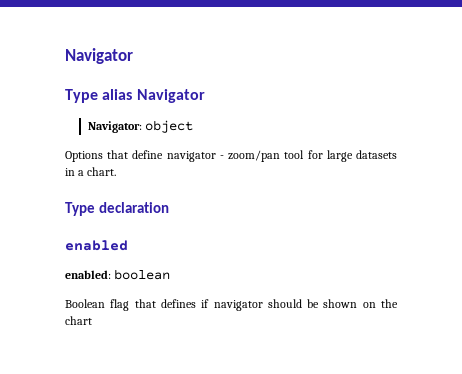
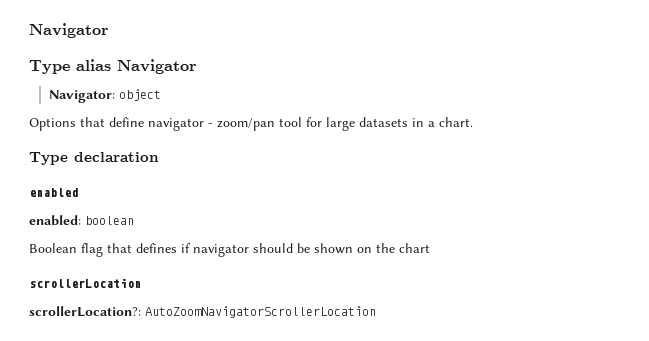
(92, 320) none -> [29,278,141,288] [29,306,376,318] // scrollerLocation // scrollerLocation?: AutoZoomNavigatorScrollerLocation

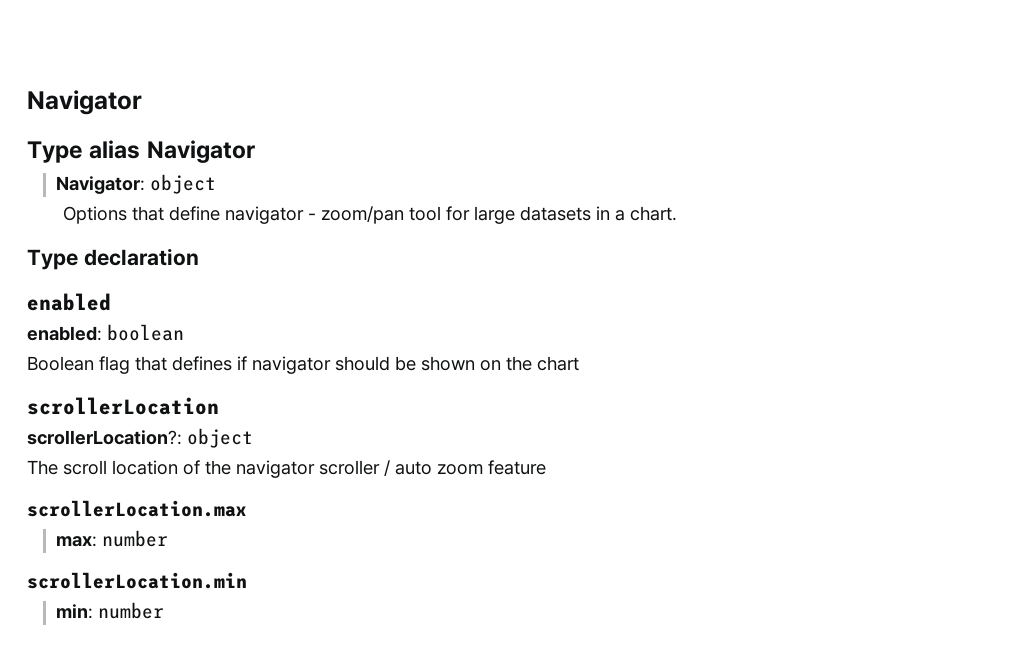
[145,306,376,318] AutoZoomNavigatorScrollerLocation -> [187,428,253,448] [27,460,546,478] [27,500,247,517] [56,530,169,547] [27,572,247,589] [56,602,165,619] object // The scroll location of the navigator scroller / auto zoom feature // scrollerLocation.max // max: number // scrollerLocation.min // min: number

